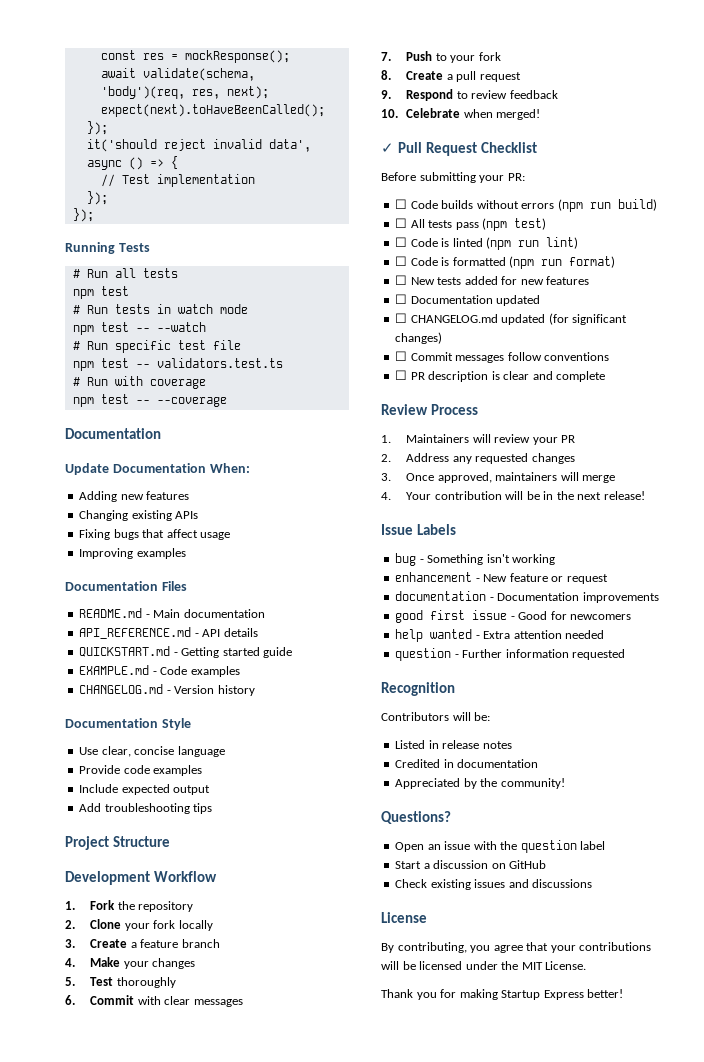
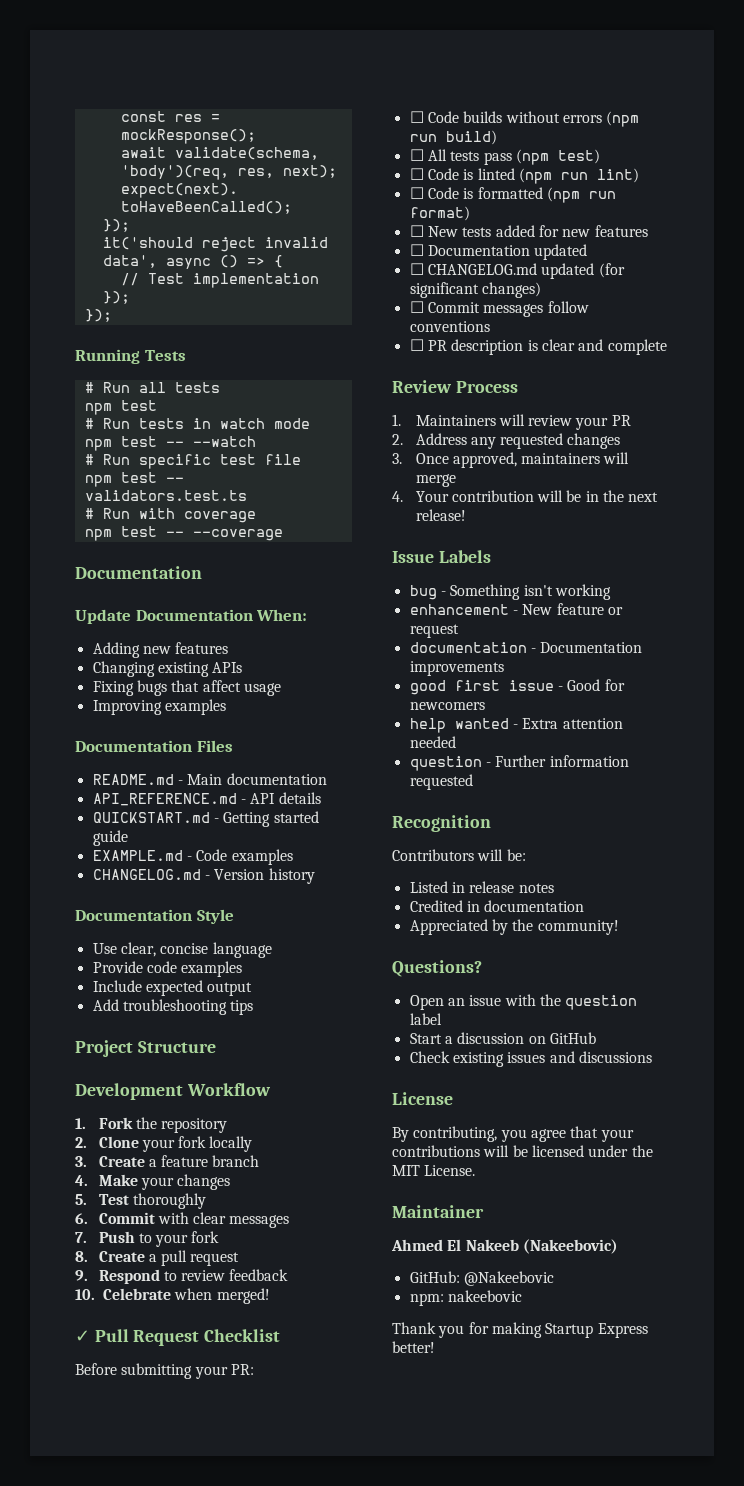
(587, 965) none -> [392,1205,484,1218] [391,1239,618,1254] [409,1271,554,1286] [409,1290,522,1306] // Maintainer // Ahmed El Nakeeb (Nakeebovic) // GitHub: @Nakeebovic // npm: nakeebovic

